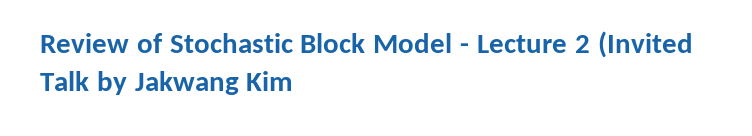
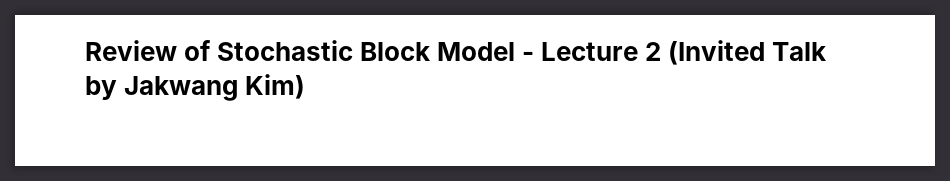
[246,71,294,91] Kim -> [245,74,306,99] Kim)

